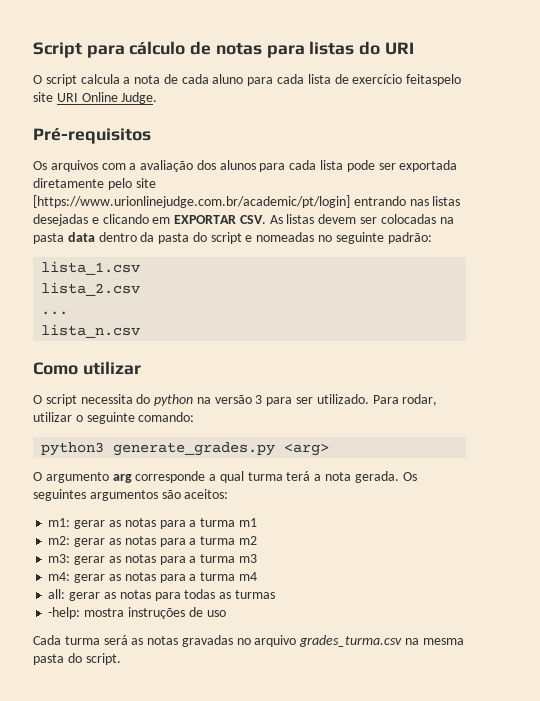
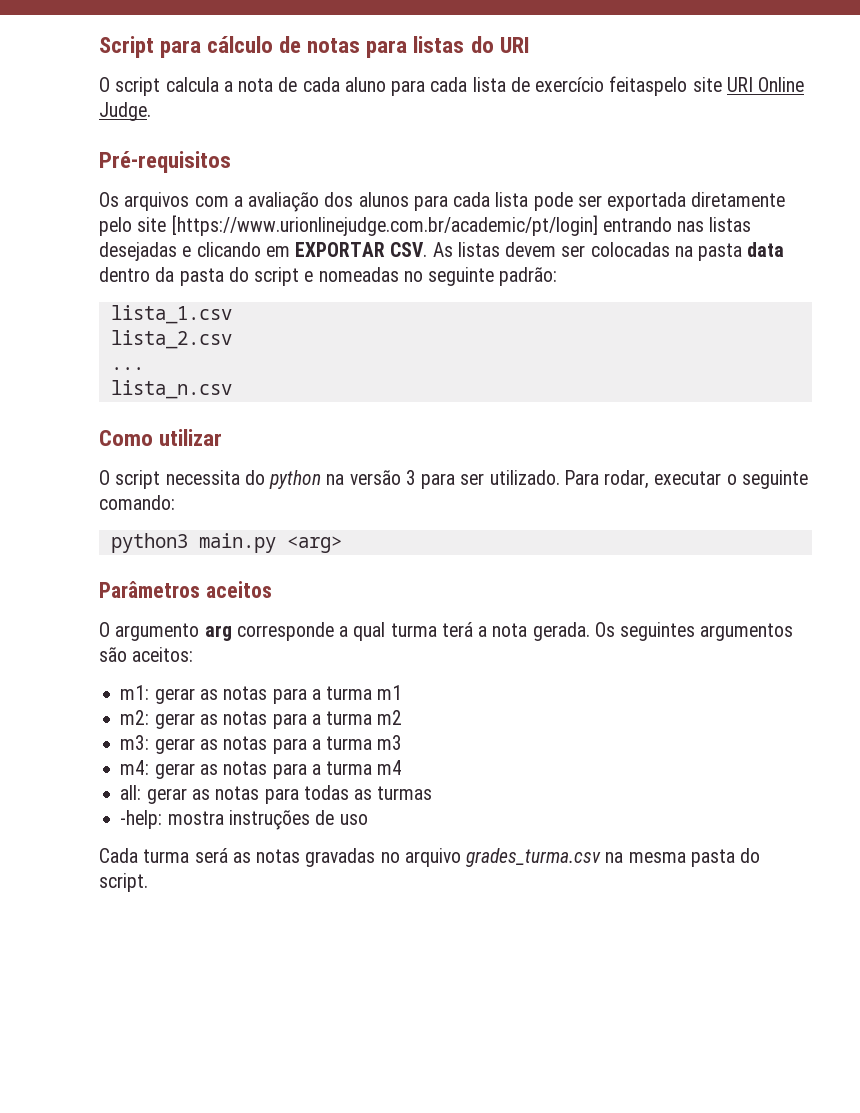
[33,412,72,422] utilizar -> [654,471,722,485] executar
[113,442,276,456] generate_grades.py -> [198,533,276,553] main.py
(330, 450) none -> [99,581,272,598] // Parâmetros aceitos

